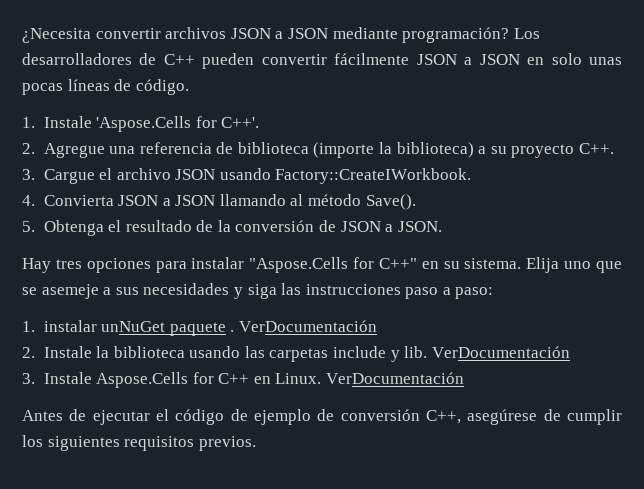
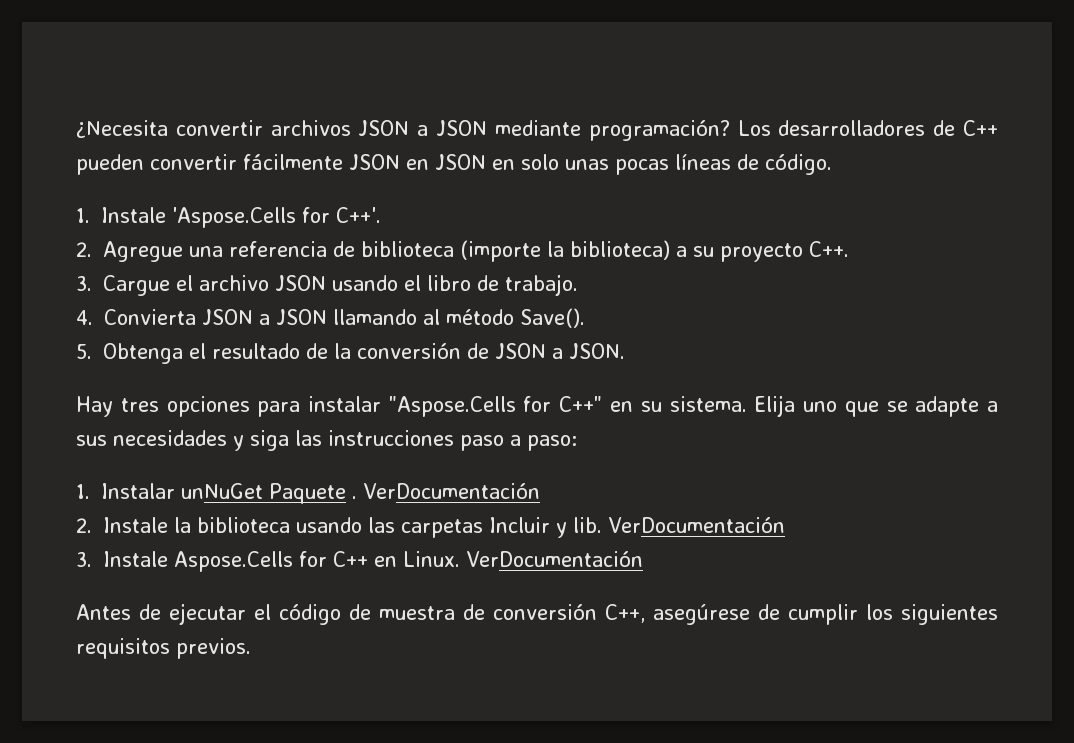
[464,57,473,65] a -> [406,159,429,170] en
[275,168,472,184] Factory::CreateIWorkbook. -> [404,274,578,296] el libro de trabajo.
[41,284,99,299] asemeje -> [915,396,980,417] adapte
[43,320,226,336] instalar unNuGet paquete -> [101,483,347,504] Instalar unNuGet Paquete
[333,346,387,358] include -> [489,517,550,533] Incluir
[254,409,311,425] ejemplo -> [379,606,455,620] muestra

